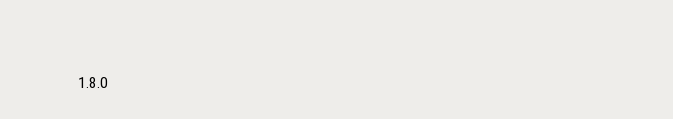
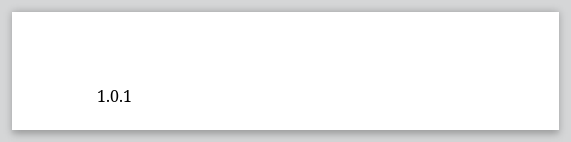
[78,77,108,88] 1.8.0 -> [97,90,132,102] 1.0.1

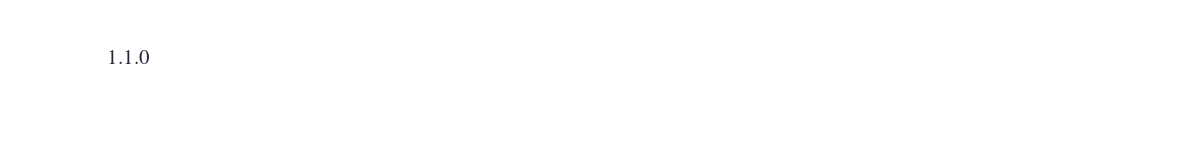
[97,90,132,102] 1.0.1 -> [107,50,150,64] 1.1.0

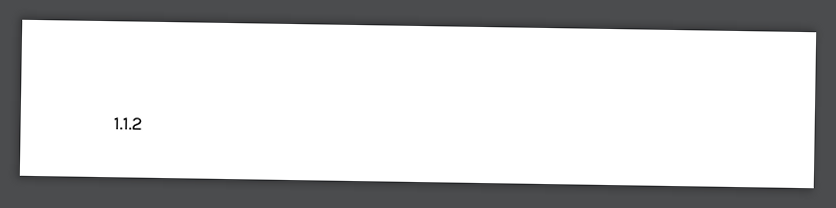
[107,50,150,64] 1.1.0 -> [113,117,143,131] 1.1.2

